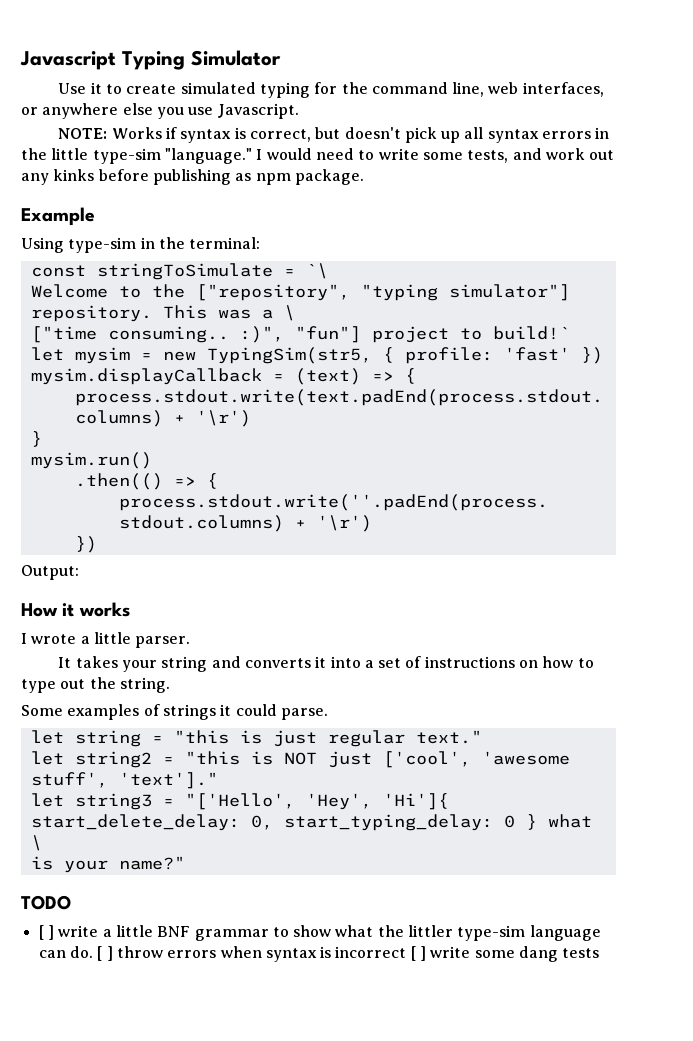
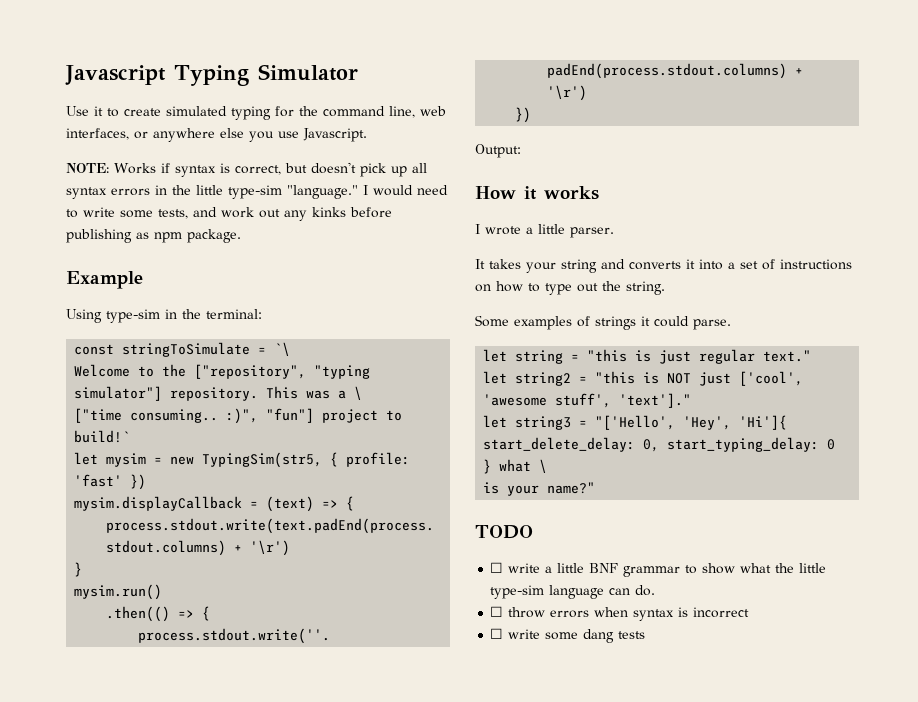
[38,925,54,940] [ ] -> [490,562,504,573] ☐
[408,925,454,937] littler -> [799,563,827,573] little
[97,946,113,961] [ ] -> [490,606,504,617] // ☐
[410,946,427,961] [ ] -> [490,628,504,639] // ☐

